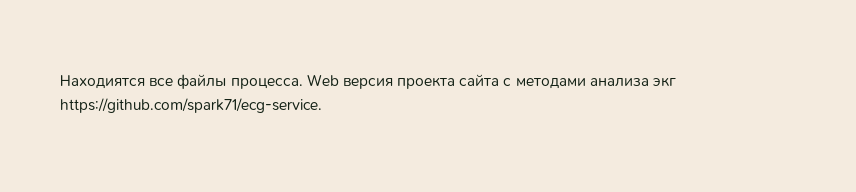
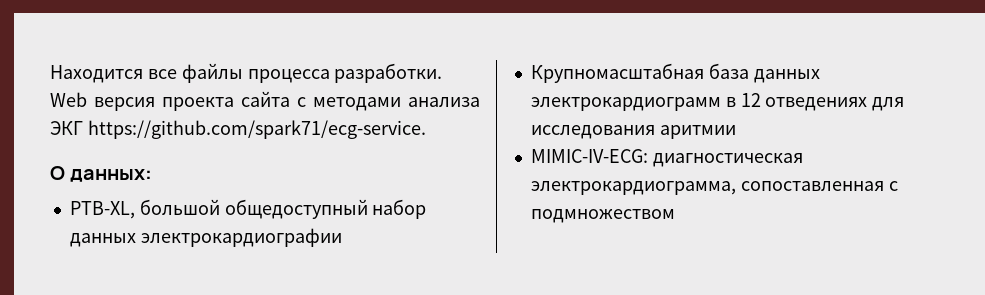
[60,75,145,89] Находиятся -> [50,65,143,83] Находится
[230,78,303,89] процесса. -> [247,63,443,83] процесса разработки.
[653,77,677,87] экг -> [50,121,83,135] ЭКГ
(322, 105) none -> [50,166,153,182] [69,199,427,219] [69,228,342,247] [530,63,820,83] [530,93,905,111] [530,125,736,139] [530,149,803,167] [530,181,898,195] [530,209,675,223] // О данных: // PTB-XL, большой общедоступный набор данных электрокардиографии // Крупномасштабная база данных электрокардиограмм в 12 отведениях для исследования аритмии // MIMIC-IV-ECG: диагностическая электрокардиограмма, сопоставленная с подмножеством

